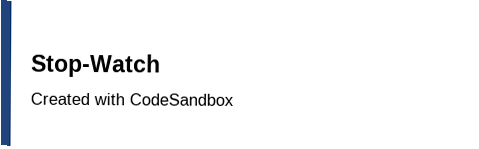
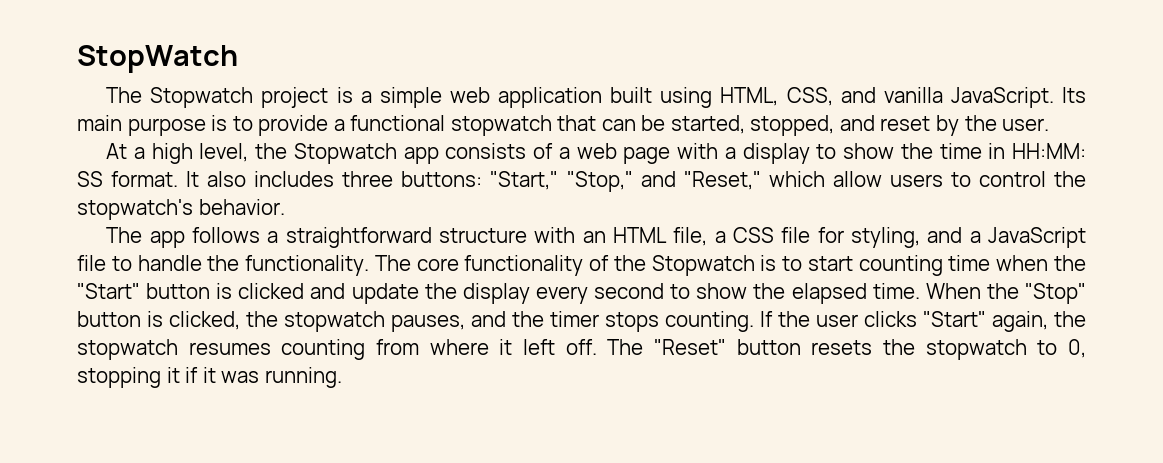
[30,53,161,78] [30,92,234,106] Stop-Watch // Created with CodeSandbox -> [77,45,238,73] [106,87,1087,108] [77,115,1050,136] [106,143,1086,164] [77,171,1086,192] [77,199,285,220] [106,227,1087,248] [77,255,1086,276] [77,283,1086,304] [77,311,1086,332] [77,339,1086,360] [77,367,342,388] StopWatch // The Stopwatch project is a simple web application built using HTML, CSS, and vanilla JavaScript. Its main purpose is to provide a functional stopwatch that can be started, stopped, and reset by the user. // At a high level, the Stopwatch app consists of a web page with a display to show the time in HH:MM: SS format. It also includes three buttons: "Start," "Stop," and "Reset," which allow users to control the stopwatch's behavior. // The app follows a straightforward structure with an HTML file, a CSS file for styling, and a JavaScript file to handle the functionality. The core functionality of the Stopwatch is to start counting time when the "Start" button is clicked and update the display every second to show the elapsed time. When the "Stop" button is clicked, the stopwatch pauses, and the timer stops counting. If the user clicks "Start" again, the stopwatch resumes counting from where it left off. The "Reset" button resets the stopwatch to 0, stopping it if it was running.

